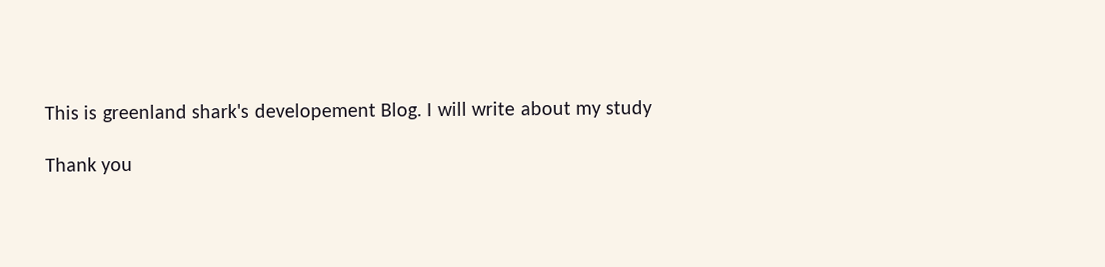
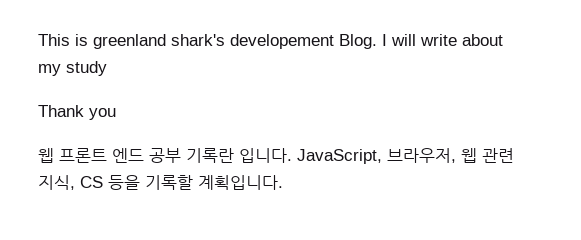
(134, 167) none -> [38,148,514,164] [38,175,283,190] // 웹 프론트 엔드 공부 기록란 입니다. JavaScript, 브라우저, 웹 관련 지식, CS 등을 기록할 계획입니다.

